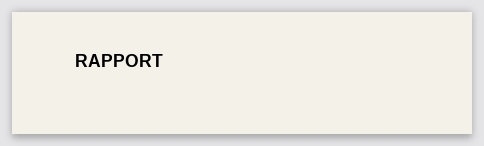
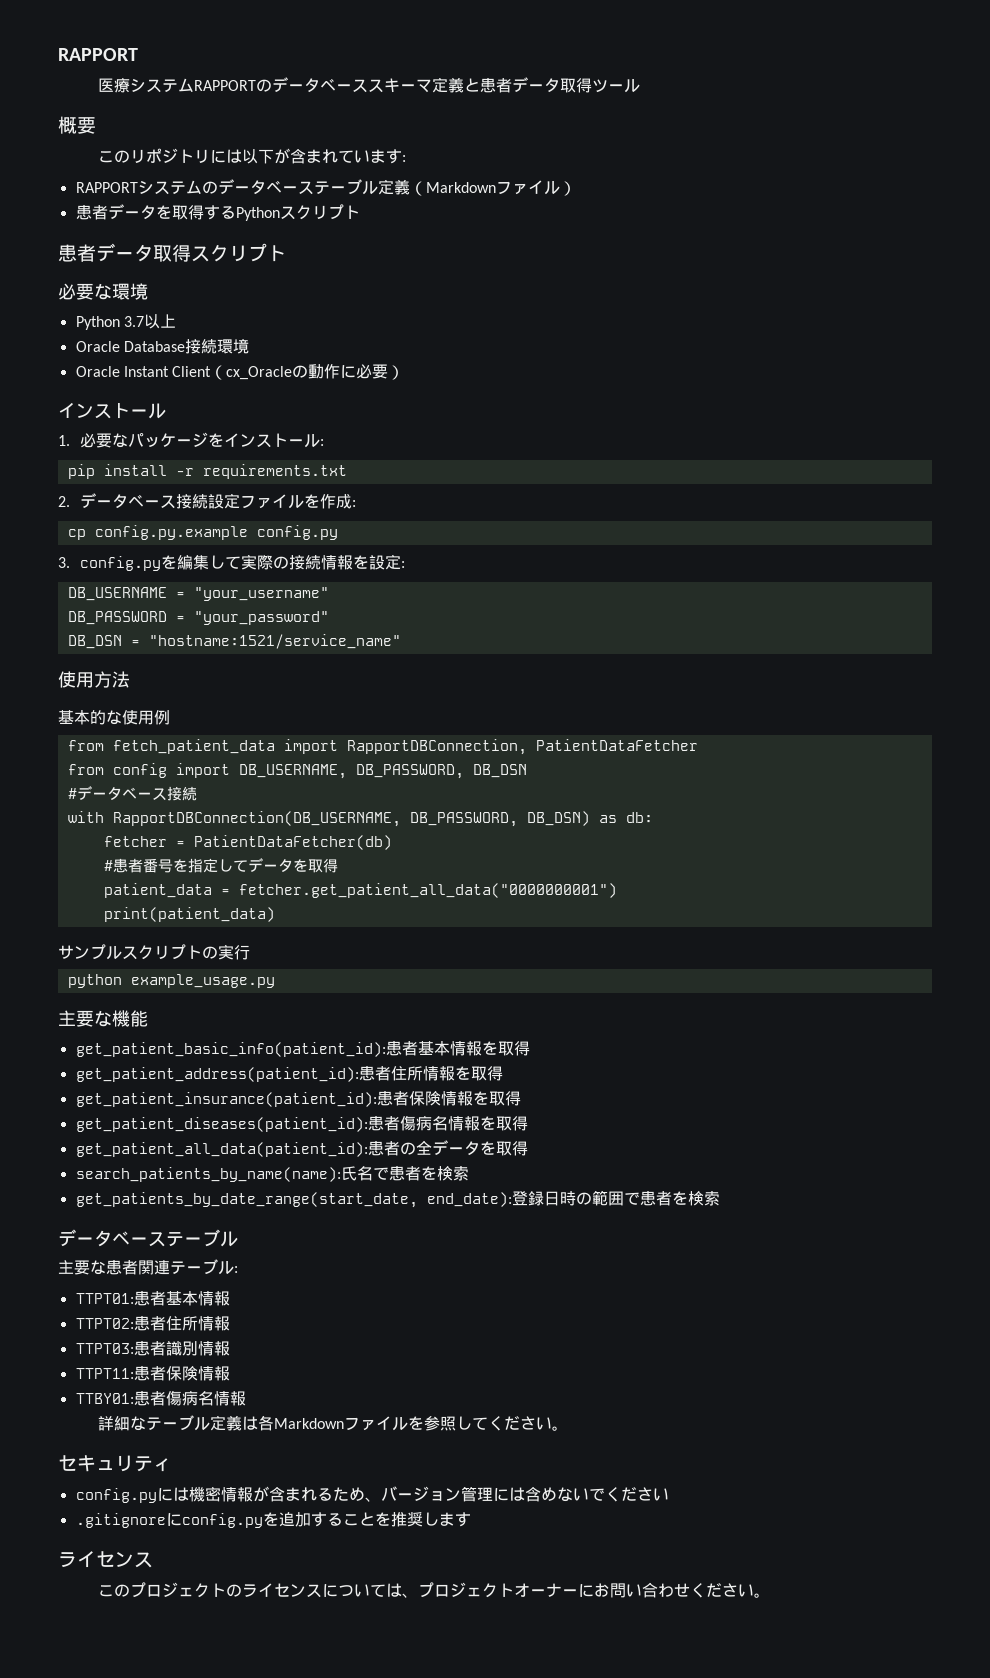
[75,54,163,67] RAPPORT -> [58,48,138,61] [97,77,640,93] [58,116,96,134] [97,148,406,164] [75,179,576,196] [75,204,360,221] [58,243,286,262] [58,283,148,300] [75,314,176,330] [75,338,249,354] [75,364,405,380] [58,402,166,419] [58,432,325,448] [67,464,347,479] [58,493,357,509] [67,525,338,540] [58,554,406,571] [67,587,329,601] [67,611,329,625] [67,634,401,649] [58,671,130,688] [58,710,170,725] [67,739,698,755] [67,763,527,779] [67,786,197,801] [67,811,653,827] [103,835,392,850] [103,858,338,873] [103,883,617,898] [103,907,275,922] [58,944,250,960] [67,974,275,988] [58,1010,148,1027] [75,1041,530,1057] [75,1066,503,1082] [75,1091,521,1107] [75,1115,528,1132] [75,1140,528,1157] [75,1166,469,1182] [75,1190,720,1208] [58,1229,238,1247] [58,1259,238,1275] [75,1291,230,1306] [75,1316,230,1331] [75,1341,230,1356] [75,1366,230,1381] [75,1390,246,1406] [97,1415,568,1431] [58,1455,172,1472] [75,1486,669,1503] [75,1512,471,1528] [58,1551,153,1568] [97,1582,770,1598] RAPPORT // 医療システムRAPPORTのデータベーススキーマ定義と患者データ取得ツール // 概要 // このリポジトリには以下が含まれています: // RAPPORTシステムのデータベーステーブル定義（Markdownファイル） // 患者データを取得するPythonスクリプト // 患者データ取得スクリプト // 必要な環境 // Python 3.7以上 // Oracle Database接続環境 // Oracle Instant Client（cx_Oracleの動作に必要） // インストール // 1.必要なパッケージをインストール: // pip install -r requirements.txt // 2.データベース接続設定ファイルを作成: // cp config.py.example config.py // 3. config.pyを編集して実際の接続情報を設定: // DB_USERNAME = "your_username" // DB_PASSWORD = "your_password" // DB_DSN = "hostname:1521/service_name" // 使用方法 // 基本的な使用例 // from fetch_patient_data import RapportDBConnection, PatientDataFetcher // from config import DB_USERNAME, DB_PASSWORD, DB_DSN // #データベース接続 // with RapportDBConnection(DB_USERNAME, DB_PASSWORD, DB_DSN) as db: // fetcher = PatientDataFetcher(db) // #患者番号を指定してデータを取得 // patient_data = fetcher.get_patient_all_data("0000000001") // print(patient_data) // サンプルスクリプトの実行 // python example_usage.py // 主要な機能 // get_patient_basic_info(patient_id):患者基本情報を取得 // get_patient_address(patient_id):患者住所情報を取得 // get_patient_insurance(patient_id):患者保険情報を取得 // get_patient_diseases(patient_id):患者傷病名情報を取得 // get_patient_all_data(patient_id):患者の全データを取得 // search_patients_by_name(name):氏名で患者を検索 // get_patients_by_date_range(start_date, end_date):登録日時の範囲で患者を検索 // データベーステーブル // 主要な患者関連テーブル: // TTPT01:患者基本情報 // TTPT02:患者住所情報 // TTPT03:患者識別情報 // TTPT11:患者保険情報 // TTBY01:患者傷病名情報 // 詳細なテーブル定義は各Markdownファイルを参照してください。 // セキュリティ // config.pyには機密情報が含まれるため、バージョン管理には含めないでください // .gitignoreにconfig.pyを追加することを推奨します // ライセンス // このプロジェクトのライセンスについては、プロジェクトオーナーにお問い合わせください。

